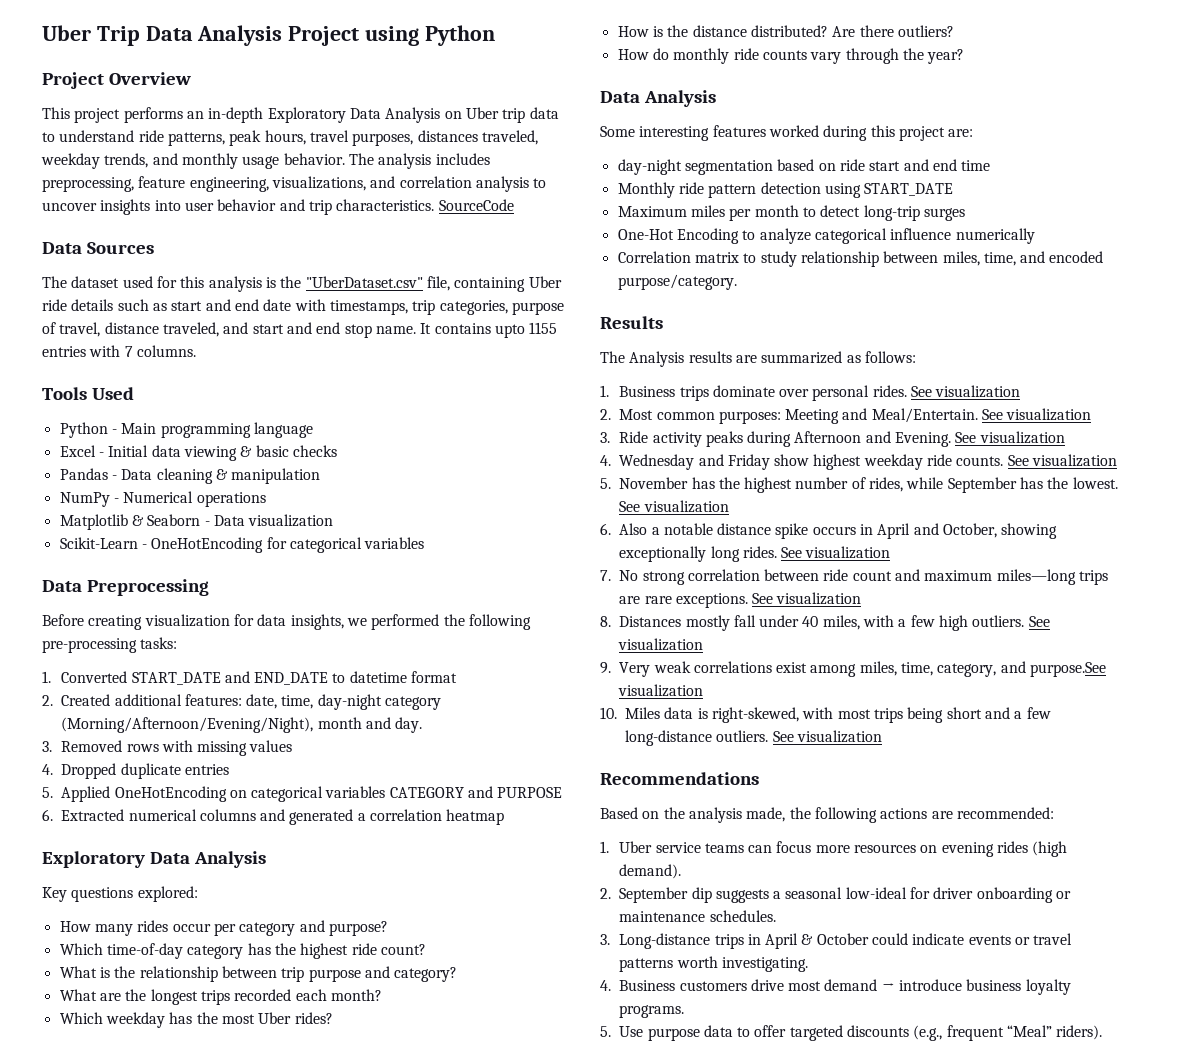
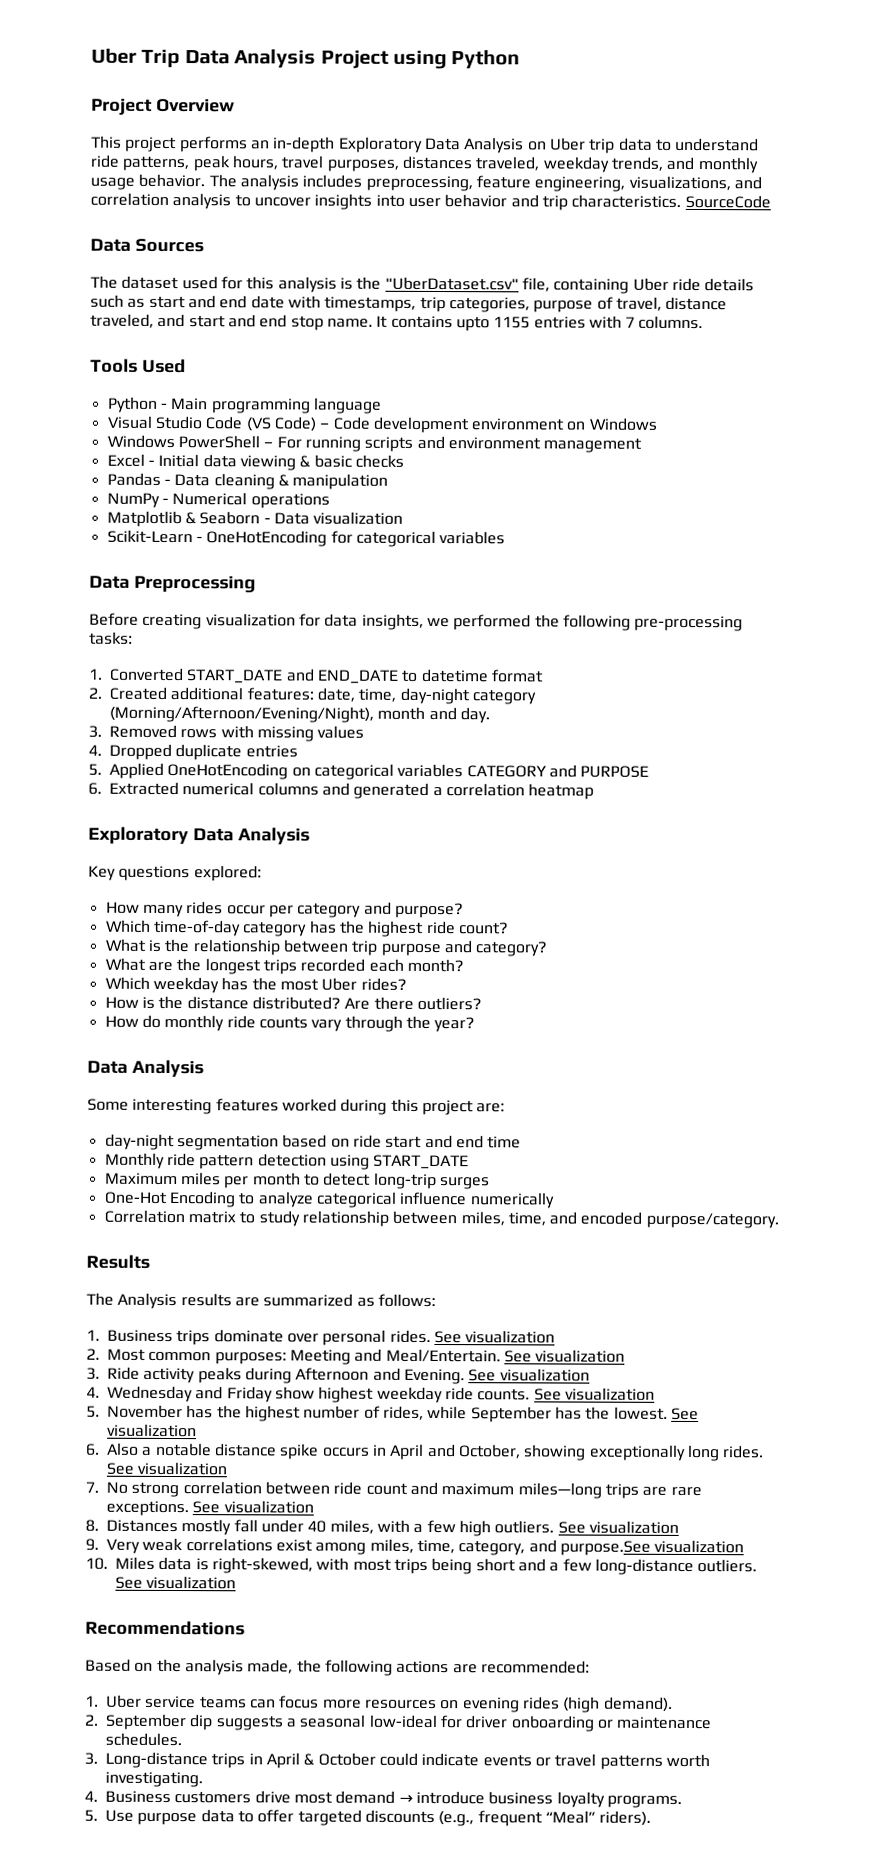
(313, 430) none -> [106,415,657,434] [106,434,643,453] // Visual Studio Code (VS Code) – Code development environment on Windows // Windows PowerShell – For running scripts and environment management

